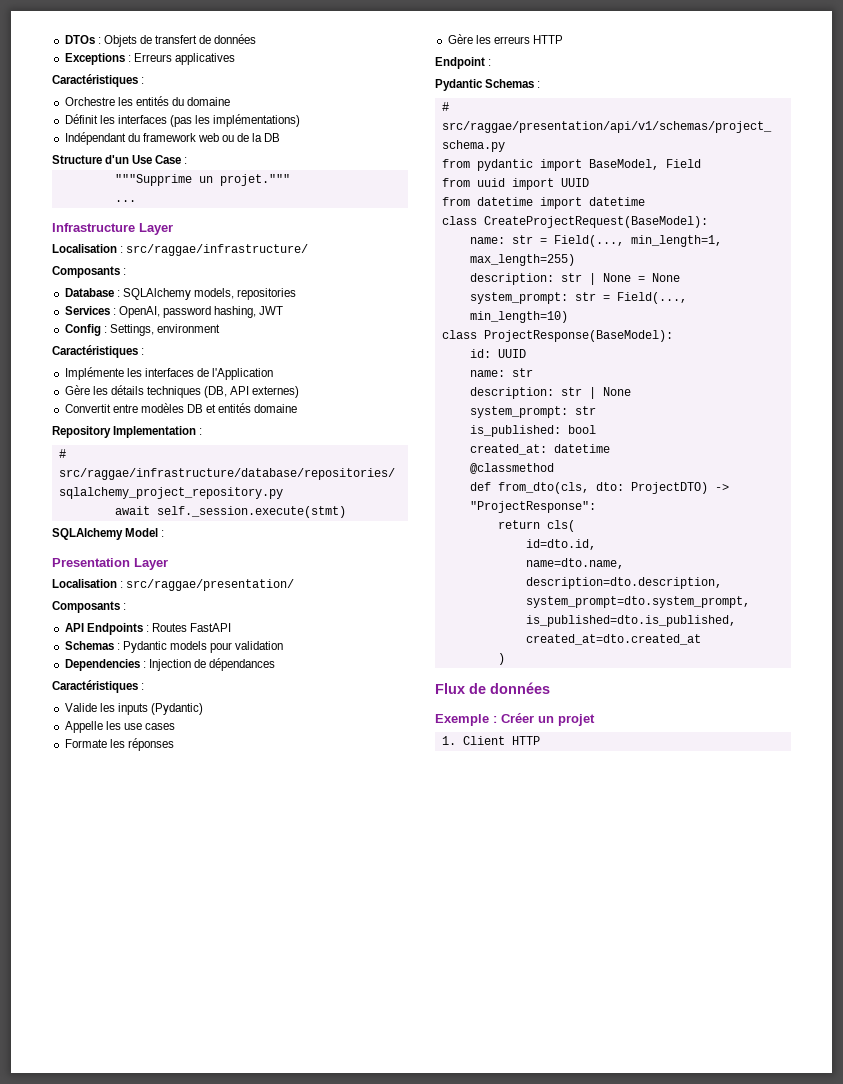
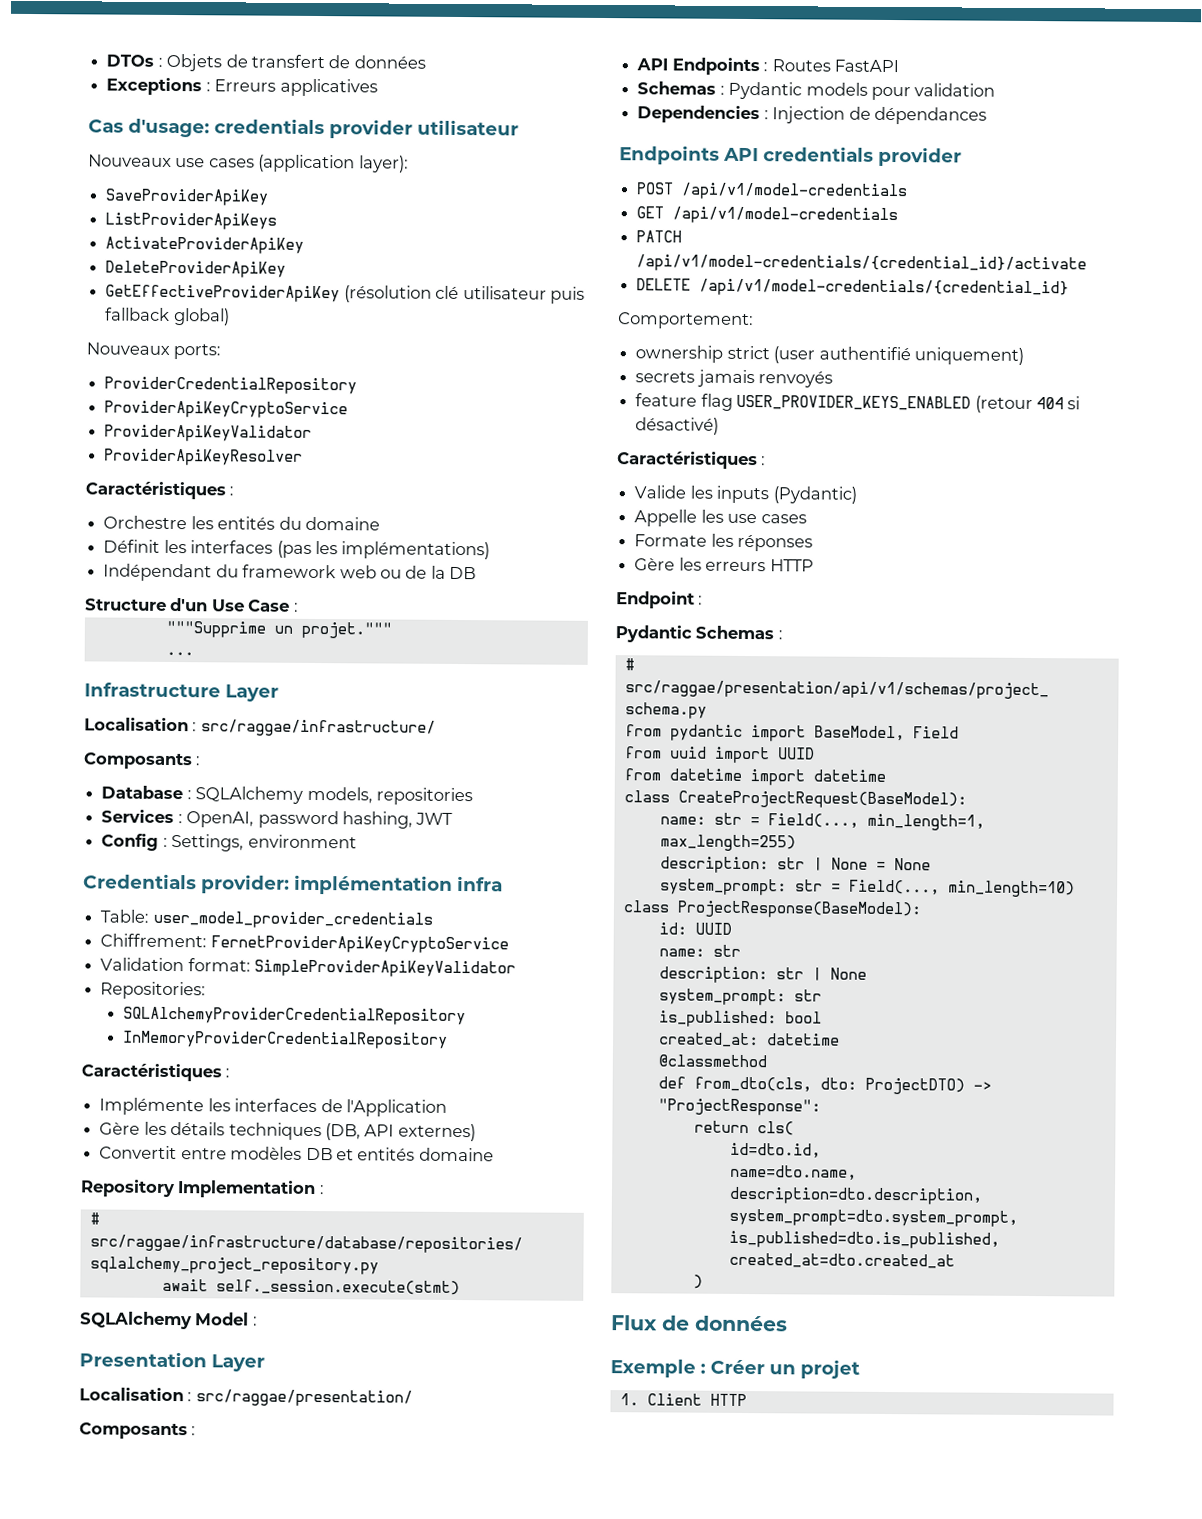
(235, 59) none -> [88,118,519,139] [88,154,409,173] [105,188,269,206] [105,212,278,230] [105,236,305,254] [105,260,287,278] [105,284,585,304] [105,307,230,326] [86,342,222,360] [104,376,358,395] [104,400,349,419] [104,424,313,442] [104,448,304,466] // Cas d'usage: credentials provider utilisateur // Nouveaux use cases (application layer): // SaveProviderApiKey // ListProviderApiKeys // ActivateProviderApiKey // DeleteProviderApiKey // GetEffectiveProviderApiKey (résolution clé utilisateur puis fallback global) // Nouveaux ports: // ProviderCredentialRepository // ProviderApiKeyCryptoService // ProviderApiKeyValidator // ProviderApiKeyResolver
(220, 328) none -> [83,873,503,895] [100,909,433,929] [100,933,509,954] [100,957,517,978] [100,981,207,1000] [122,1006,466,1026] [121,1030,448,1049] // Credentials provider: implémentation infra // Table: user_model_provider_credentials // Chiffrement: FernetProviderApiKeyCryptoService // Validation format: SimpleProviderApiKeyValidator // Repositories: // SQLAlchemyProviderCredentialRepository // InMemoryProviderCredentialRepository
(276, 664) none -> [619,145,962,167] [636,182,909,201] [636,206,899,225] [636,230,683,243] [636,254,1088,274] [636,278,1070,298] [618,312,754,330] [635,345,1024,365] [635,369,834,388] [635,393,1081,414] [635,417,720,435] // Endpoints API credentials provider // POST /api/v1/model-credentials // GET /api/v1/model-credentials // PATCH /api/v1/model-credentials/{credential_id}/activate // DELETE /api/v1/model-credentials/{credential_id} // Comportement: // ownership strict (user authentifié uniquement) // secrets jamais renvoyés // feature flag USER_PROVIDER_KEYS_ENABLED (retour 404 si désactivé)

